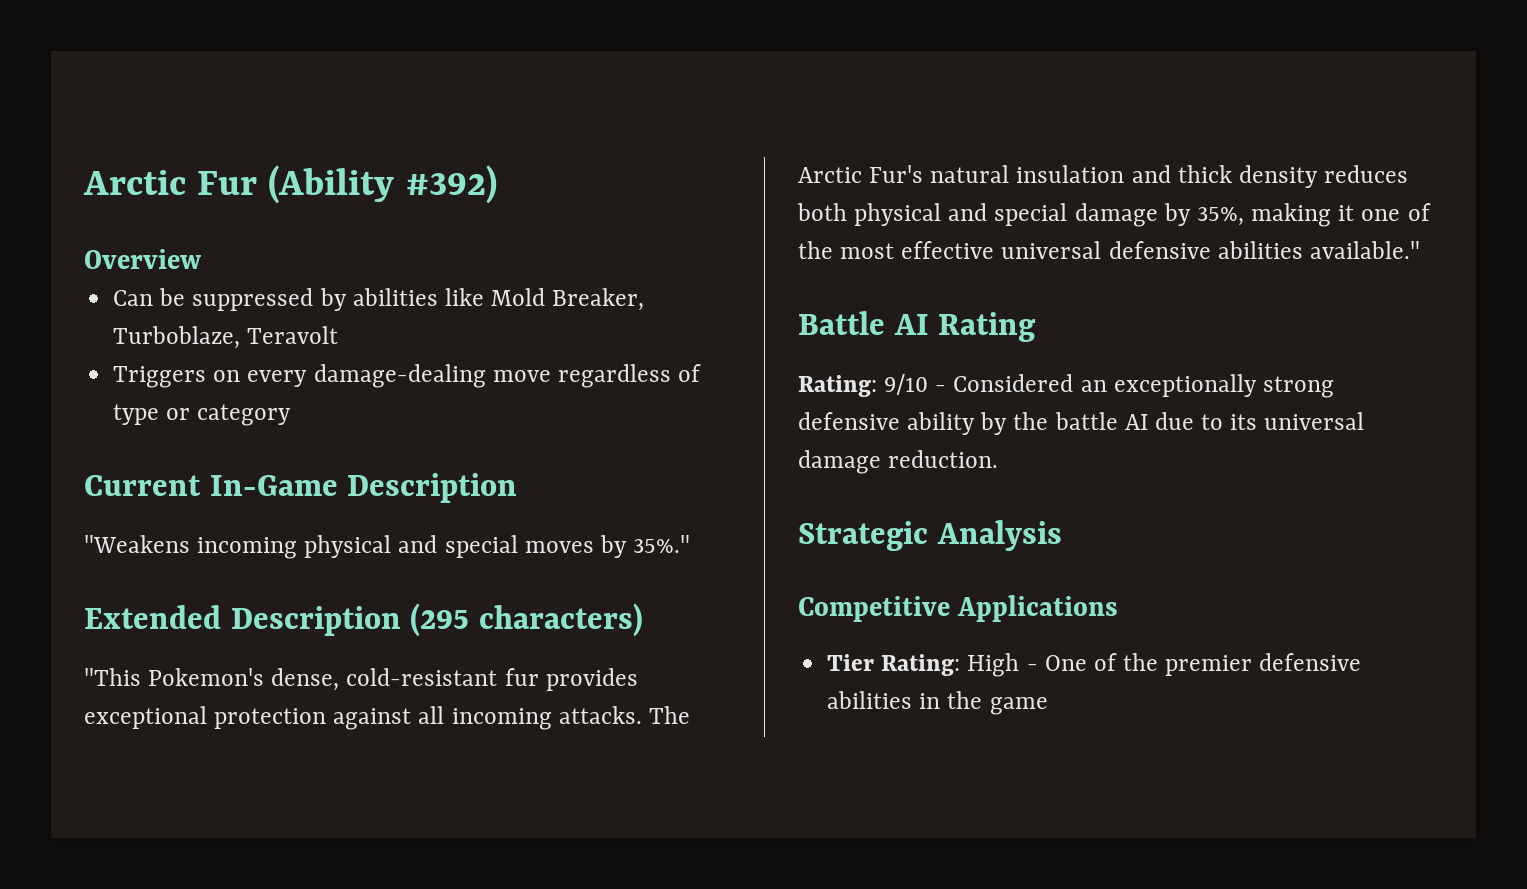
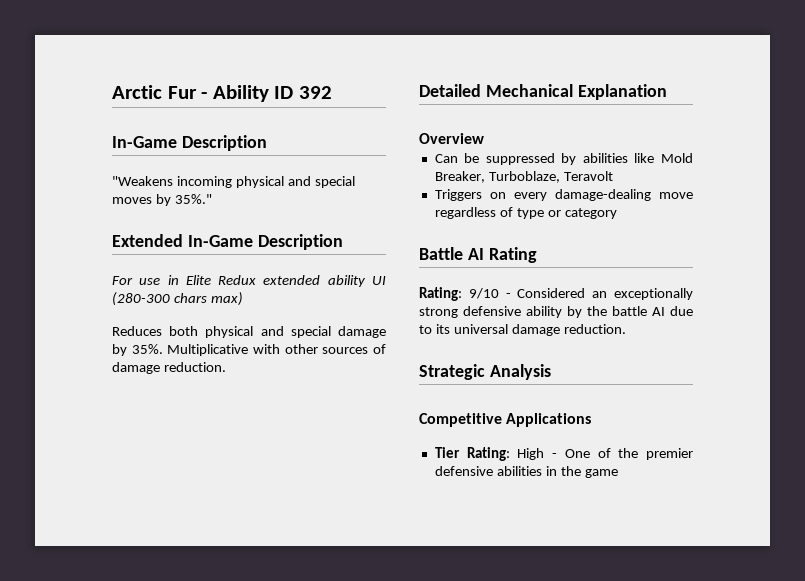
[268,165,497,204] (Ability #392) -> [201,85,332,102] [112,135,267,151] [112,176,355,188] [112,194,212,206] [112,234,343,250] [112,275,386,287] [112,292,243,306] [112,326,386,338] [112,344,386,356] [112,362,226,374] [419,84,667,100] - Ability ID 392 // In-Game Description // "Weakens incoming physical and special moves by 35%." // Extended In-Game Description // For use in Elite Redux extended ability UI (280-300 chars max) // Reduces both physical and special damage by 35%. Multiplicative with other sources of damage reduction. // Detailed Mechanical Explanation
[84,473,518,503] [84,535,691,559] [84,603,643,637] [84,668,638,691] [84,706,690,730] [798,165,1409,188] [797,203,1431,227] [798,241,1420,259] // Current In-Game Description // "Weakens incoming physical and special moves by 35%." // Extended Description (295 characters) // "This Pokemon's dense, cold-resistant fur provides exceptional protection against all incoming attacks. The Arctic Fur's natural insulation and thick density reduces both physical and special damage by 35%, making it one of the most effective universal defensive abilities available." -> (617, 213) none

